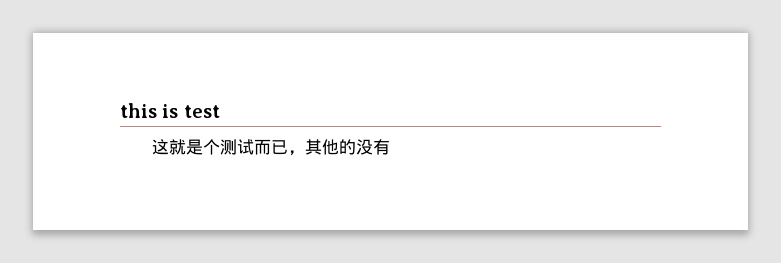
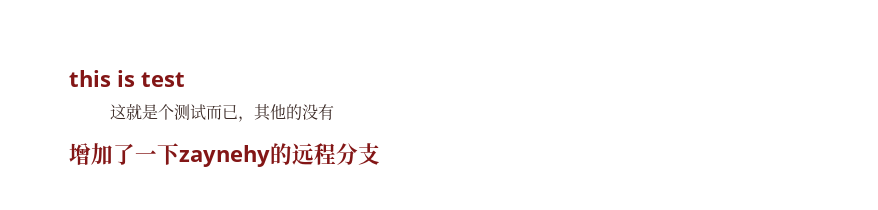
(390, 147) none -> [69,143,380,167] // 增加了一下zaynehy的远程分支

